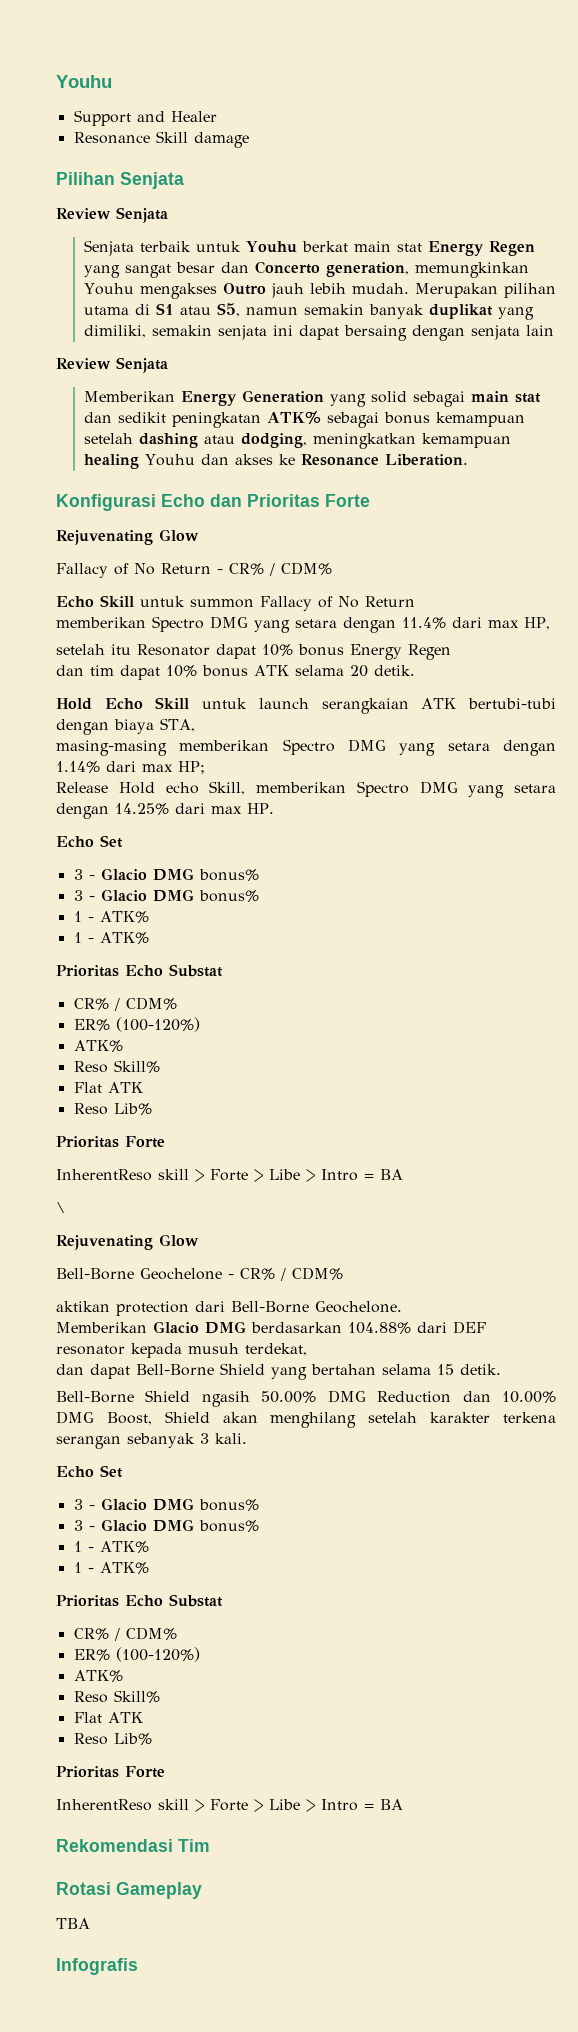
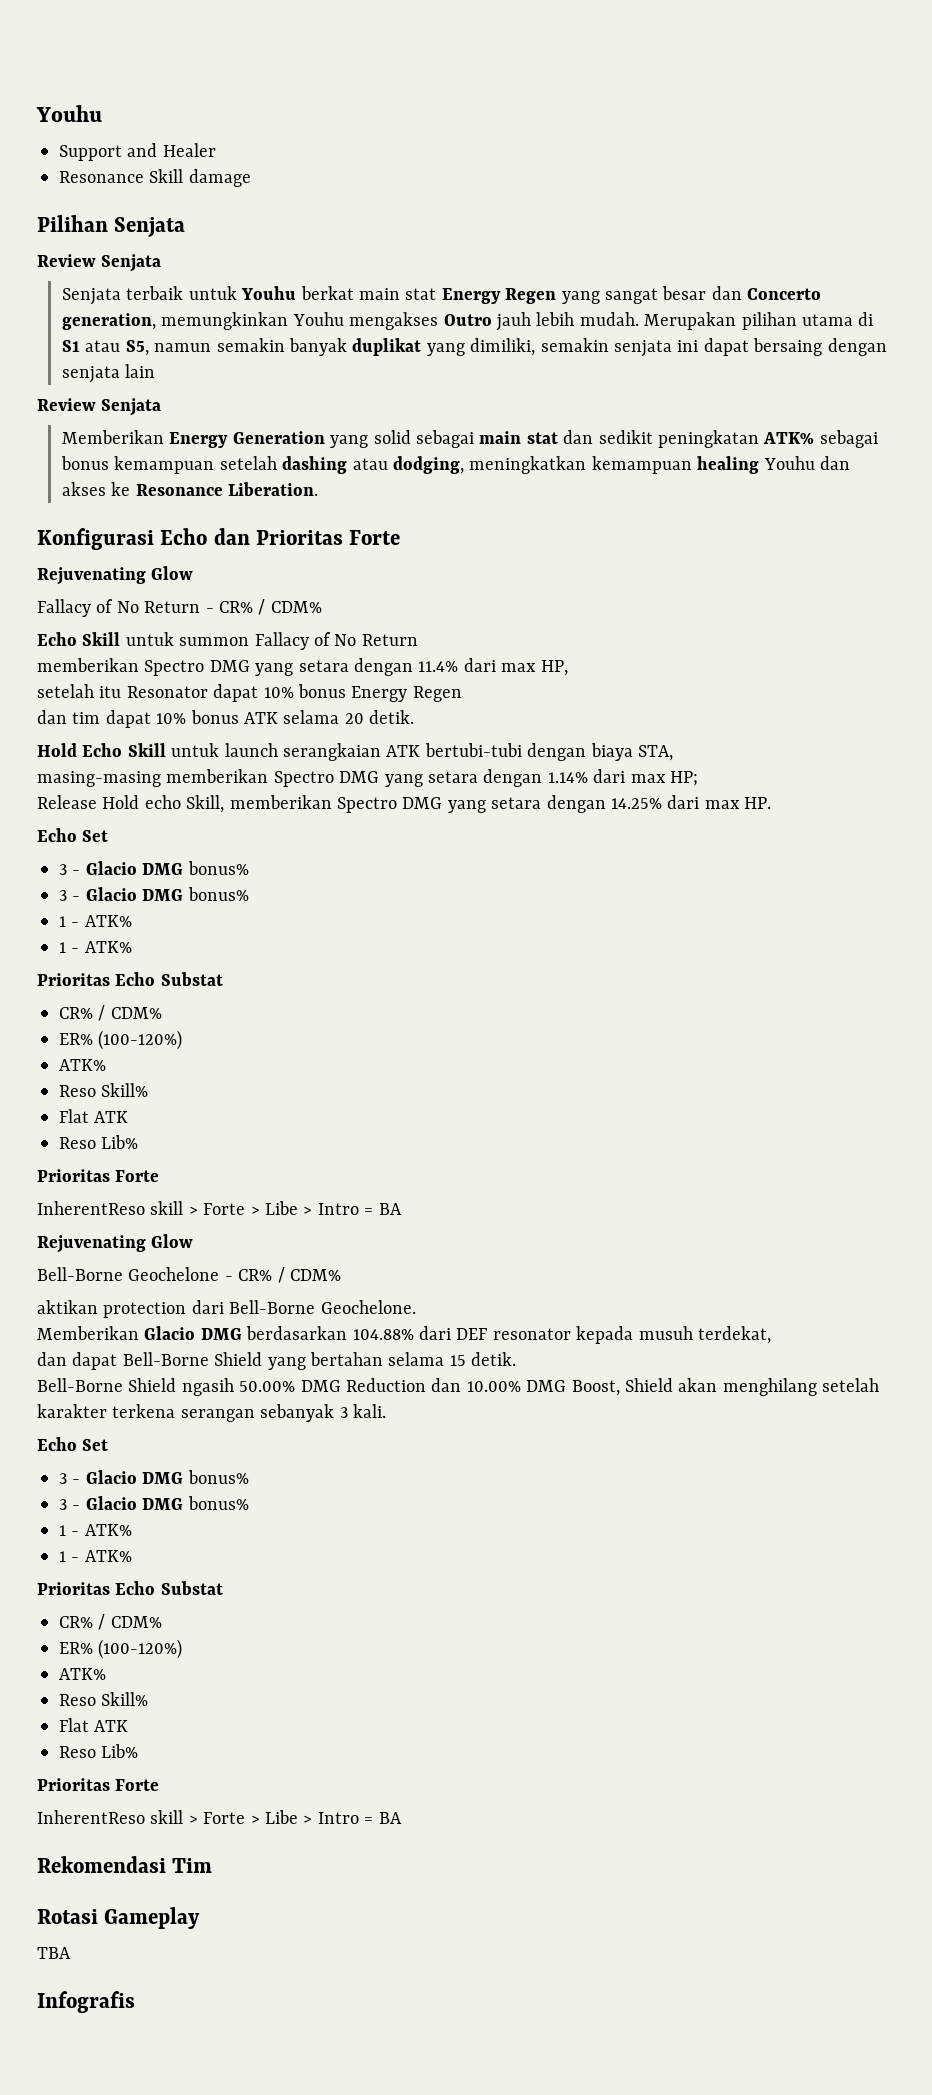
[56,1202,65,1213] // \ -> (402, 1209) none

